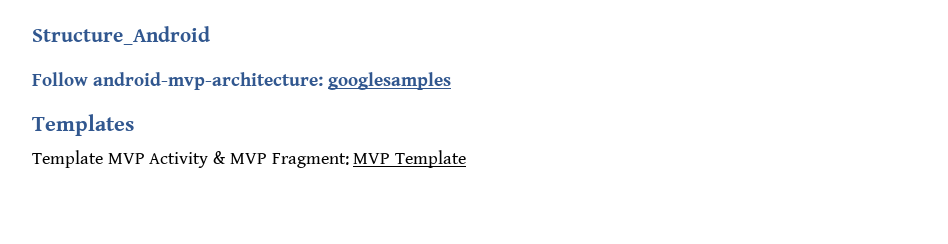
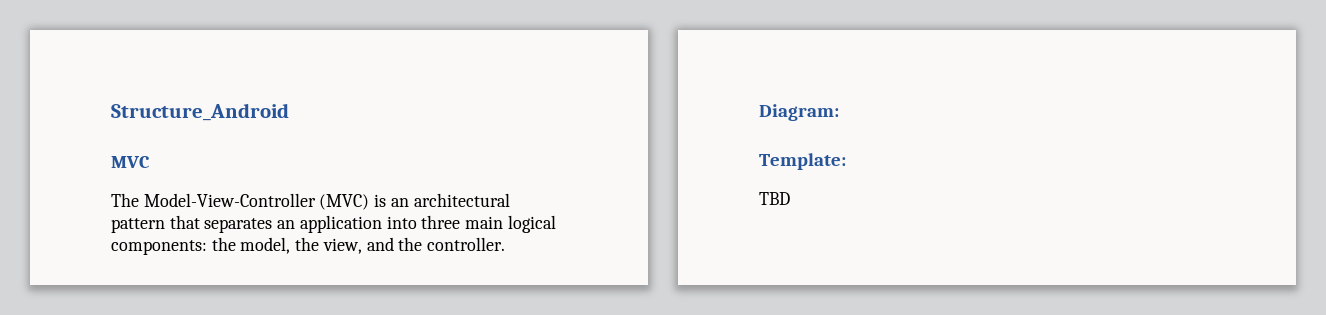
[32,72,452,90] [32,114,134,136] [32,150,467,168] Follow android-mvp-architecture: googlesamples // Templates // Template MVP Activity & MVP Fragment: MVP Template -> [111,156,150,168] [111,193,510,210] [111,215,556,233] [111,237,506,255] [759,104,839,121] [759,153,846,170] [759,192,790,205] MVC // The Model-View-Controller (MVC) is an architectural pattern that separates an application into three main logical components: the model, the view, and the controller. // Diagram: // Template: // TBD

